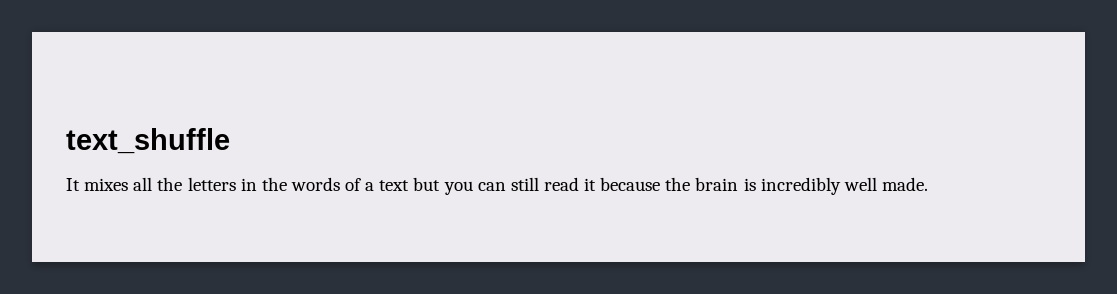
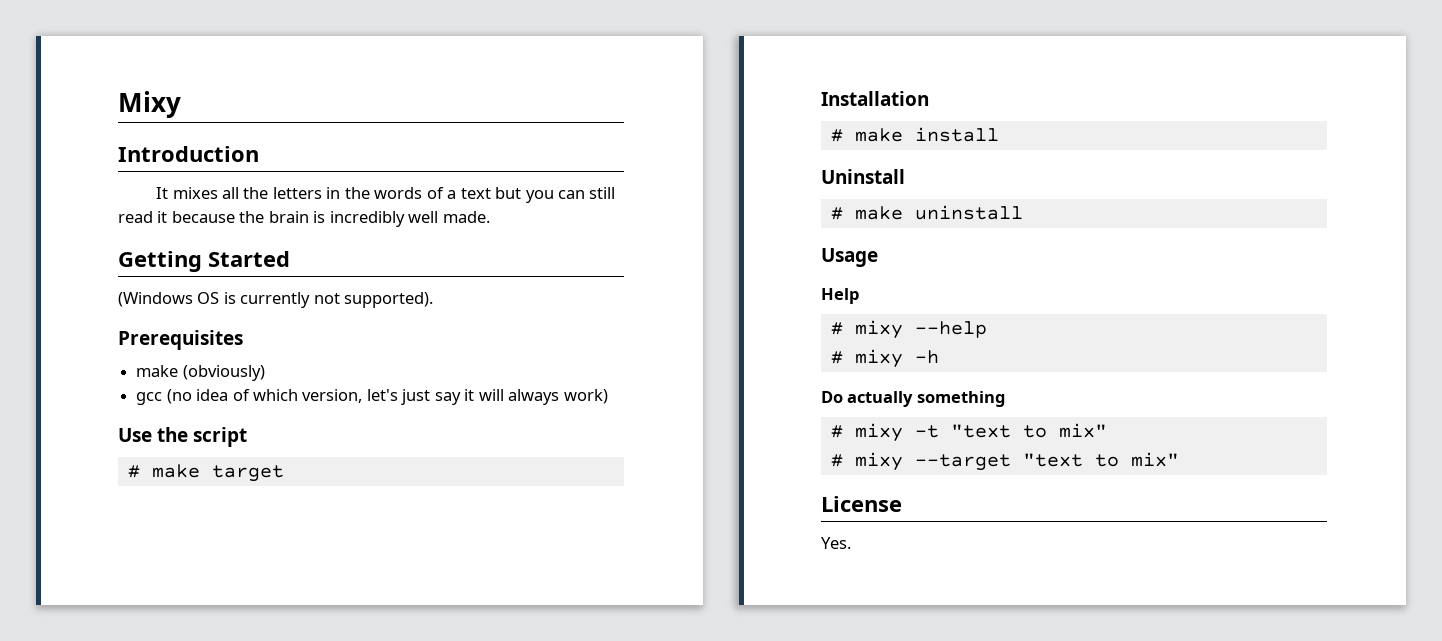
[66,128,230,154] text_shuffle -> [118,91,181,118] [118,146,259,162] Mixy // Introduction
(928, 184) none -> [118,251,290,272] [118,292,434,308] [118,330,243,350] [136,365,265,381] [136,389,608,405] [118,427,248,447] [127,464,284,482] [821,91,929,106] [830,127,999,142] [821,169,905,184] [830,205,1023,220] [821,248,878,267] [821,288,859,304] [830,320,987,339] [830,349,939,368] [821,391,1005,407] [830,423,1107,442] [830,452,1179,471] [821,496,902,512] [821,537,851,549] // Getting Started // (Windows OS is currently not supported). // Prerequisites // make (obviously) // gcc (no idea of which version, let's just say it will always work) // Use the script // # make target // Installation // # make install // Uninstall // # make uninstall // Usage // Help // # mixy --help // # mixy -h // Do actually something // # mixy -t "text to mix" // # mixy --target "text to mix" // License // Yes.

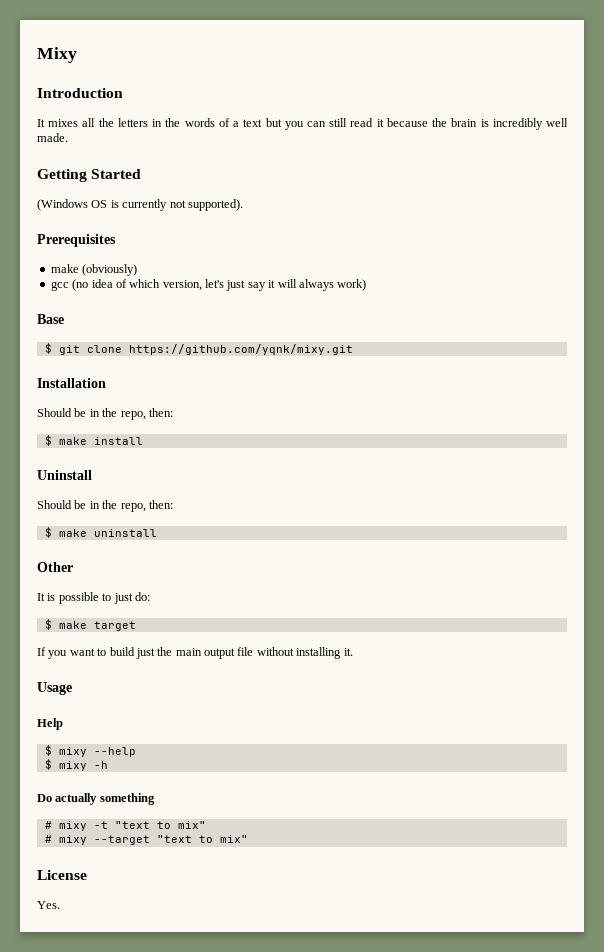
[118,427,248,447] [127,464,284,482] [821,91,929,106] [830,127,999,142] [821,169,905,184] [830,205,1023,220] Use the script // # make target // Installation // # make install // Uninstall // # make uninstall -> [37,314,64,324] [44,343,353,355] [37,378,106,388] [37,408,173,420] [44,435,143,446] [37,470,92,480] [37,500,173,512] [44,527,157,538] [37,562,73,572] [37,592,150,604] [44,619,136,631] [37,647,353,659] Base // $ git clone https://github.com/yqnk/mixy.git // Installation // Should be in the repo, then: // $ make install // Uninstall // Should be in the repo, then: // $ make uninstall // Other // It is possible to just do: // $ make target // If you want to build just the main output file without installing it.
[830,322,843,335] # -> [44,745,52,756] $
[830,351,843,364] # -> [44,759,52,770] $

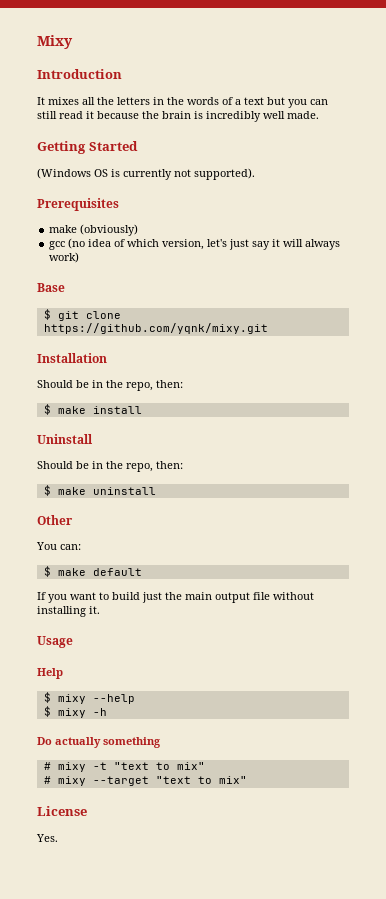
[37,592,150,604] [44,619,136,631] It is possible to just do: // $ make target -> [36,542,81,550] [43,566,142,577] You can: // $ make default

